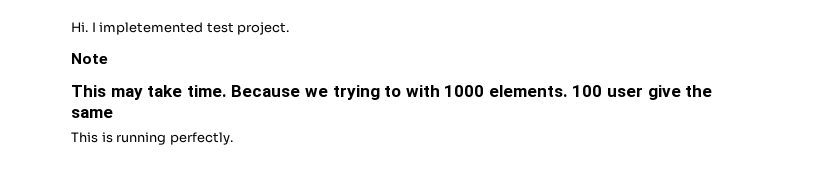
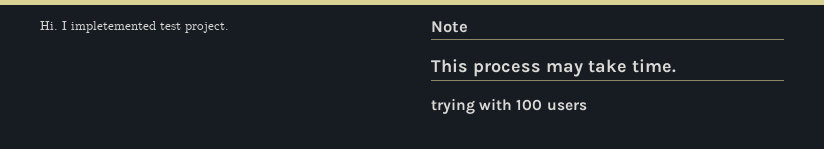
(106, 91) none -> [473,63,541,77] process
[231,85,713,100] [71,109,113,118] [71,132,233,145] Because we trying to with 1000 elements. 100 user give the same // This is running perfectly. -> [431,98,587,114] // trying with 100 users

